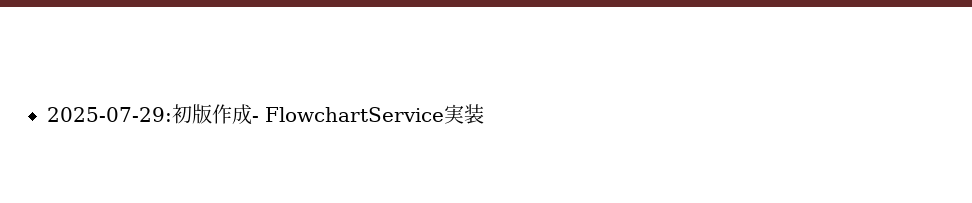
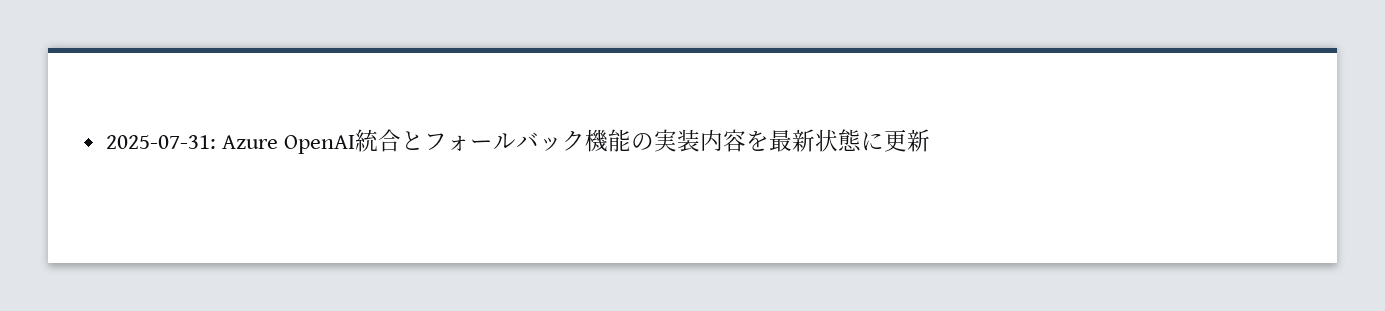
[47,104,484,125] 2025-07-29:初版作成- FlowchartService実装 -> [105,129,930,154] 2025-07-31: Azure OpenAI統合とフォールバック機能の実装内容を最新状態に更新

